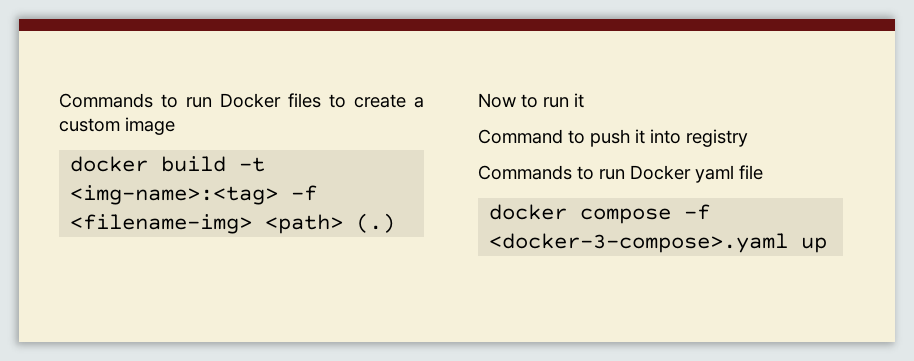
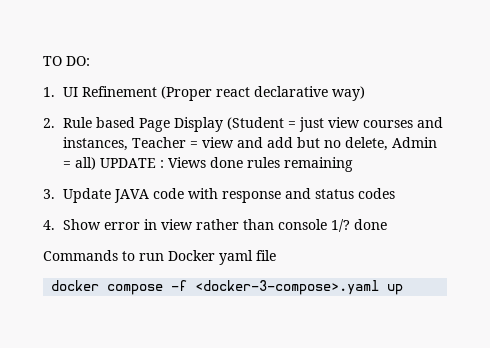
[59,93,424,108] [59,117,175,135] [70,156,266,172] [70,185,318,205] [70,213,396,234] [478,93,584,108] [478,129,748,147] Commands to run Docker files to create a custom image // docker build -t <img-name>:<tag> -f <filename-img> <path> (.) // Now to run it // Command to push it into registry -> [43,56,90,66] [43,86,365,101] [43,117,443,132] [62,137,437,151] [62,157,353,172] [43,188,395,203] [43,219,387,232] TO DO: // 1. UI Refinement (Proper react declarative way) // 2. Rule based Page Display (Student = just view courses and instances, Teacher = view and add but no delete, Admin = all) UPDATE : Views done rules remaining // 3. Update JAVA code with response and status codes // 4. Show error in view rather than console 1/? done

